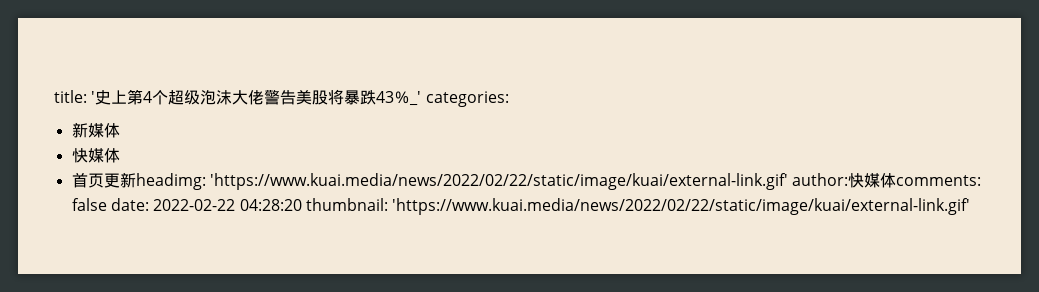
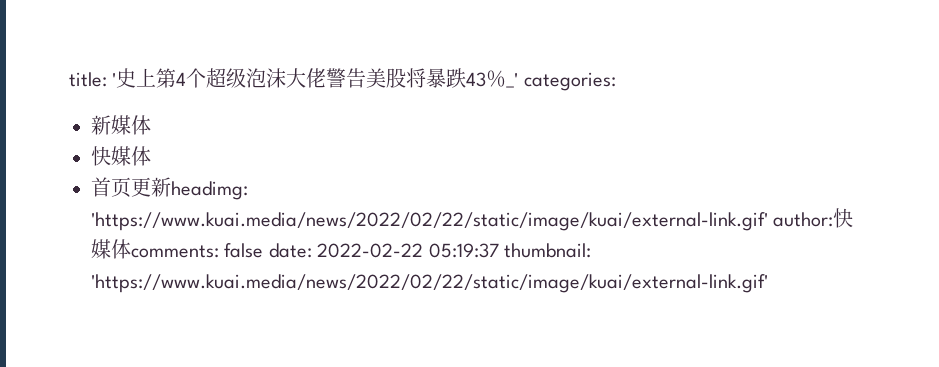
[239,199,302,211] 04:28:20 -> [428,243,499,258] 05:19:37

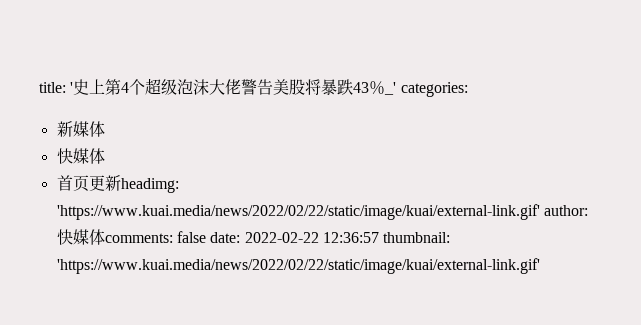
[428,243,499,258] 05:19:37 -> [322,232,379,243] 12:36:57

